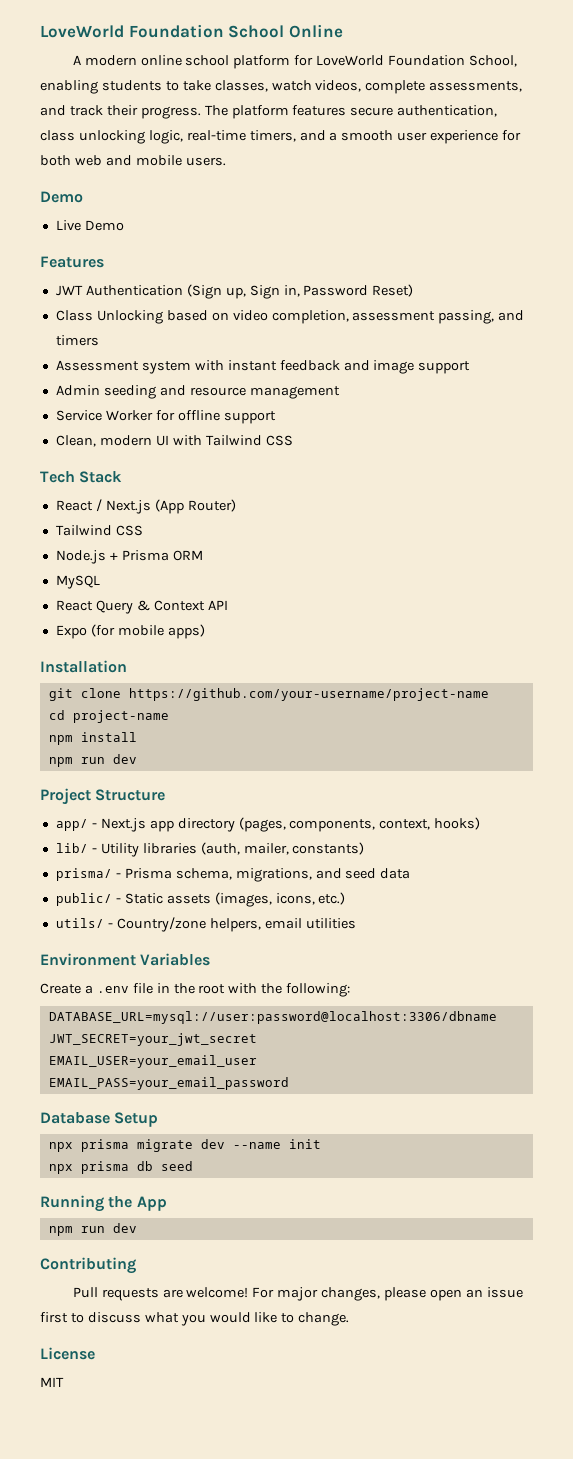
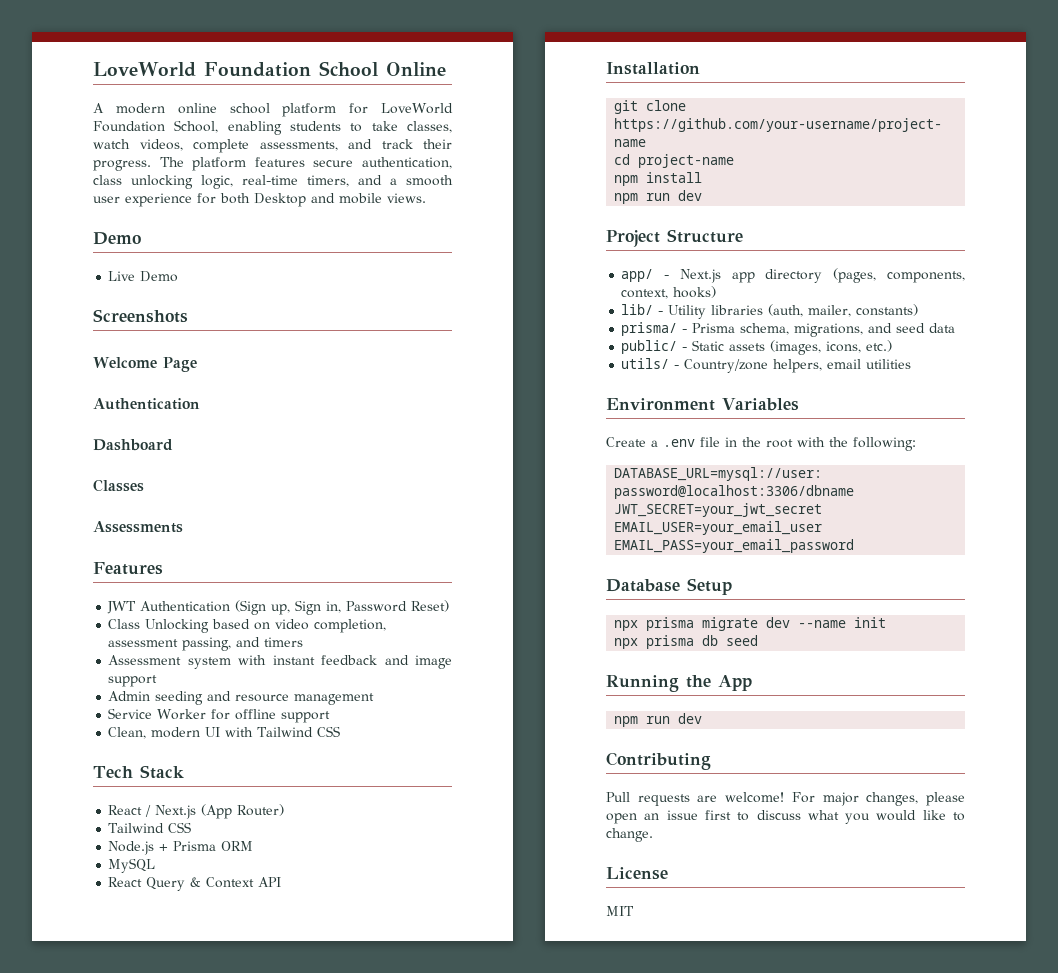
[74,155,102,166] web -> [254,193,306,207] Desktop
[185,157,226,166] users. -> [387,193,426,203] views.
(124, 225) none -> [93,309,188,323] [93,357,197,372] [93,398,200,410] [93,439,173,451] [93,479,144,492] [93,521,183,533] // Screenshots // Welcome Page // Authentication // Dashboard // Classes // Assessments
[55,624,205,639] // Expo (for mobile apps) -> (282, 882) none

